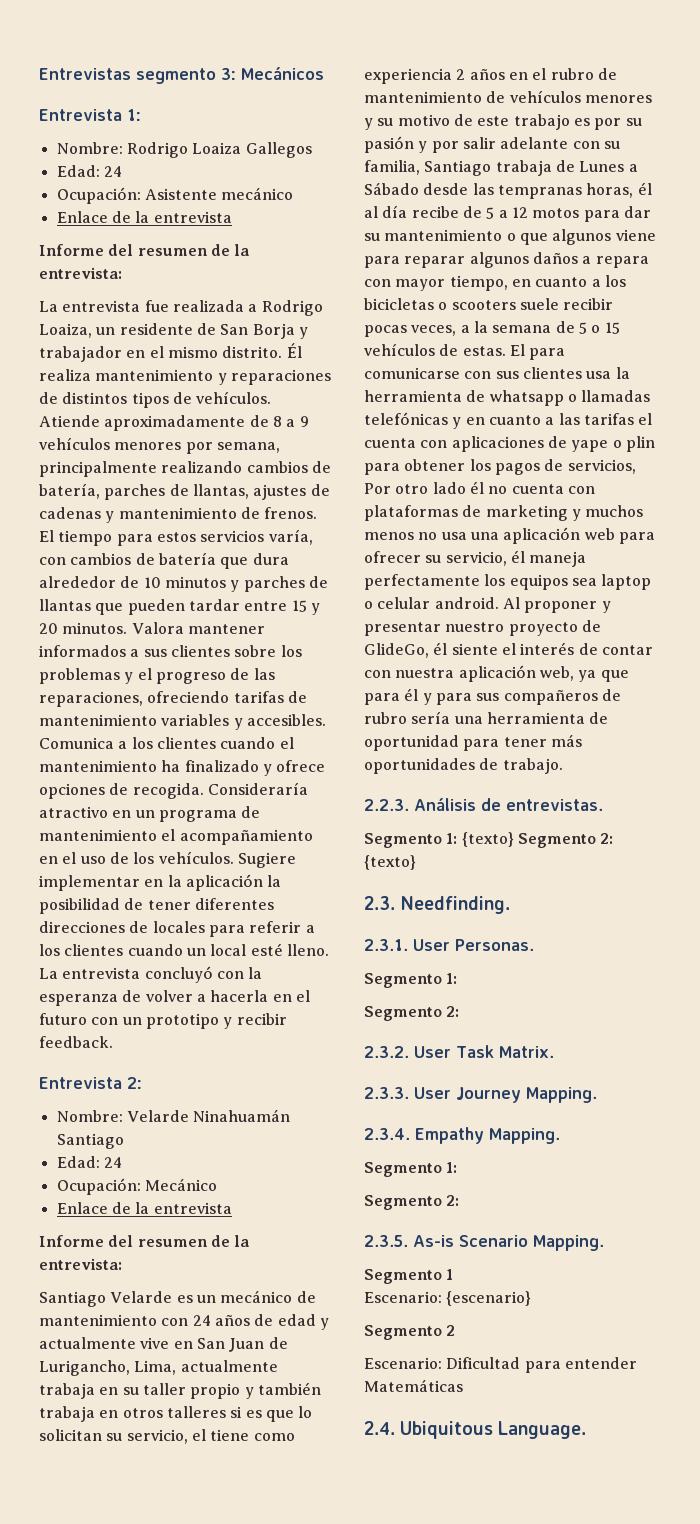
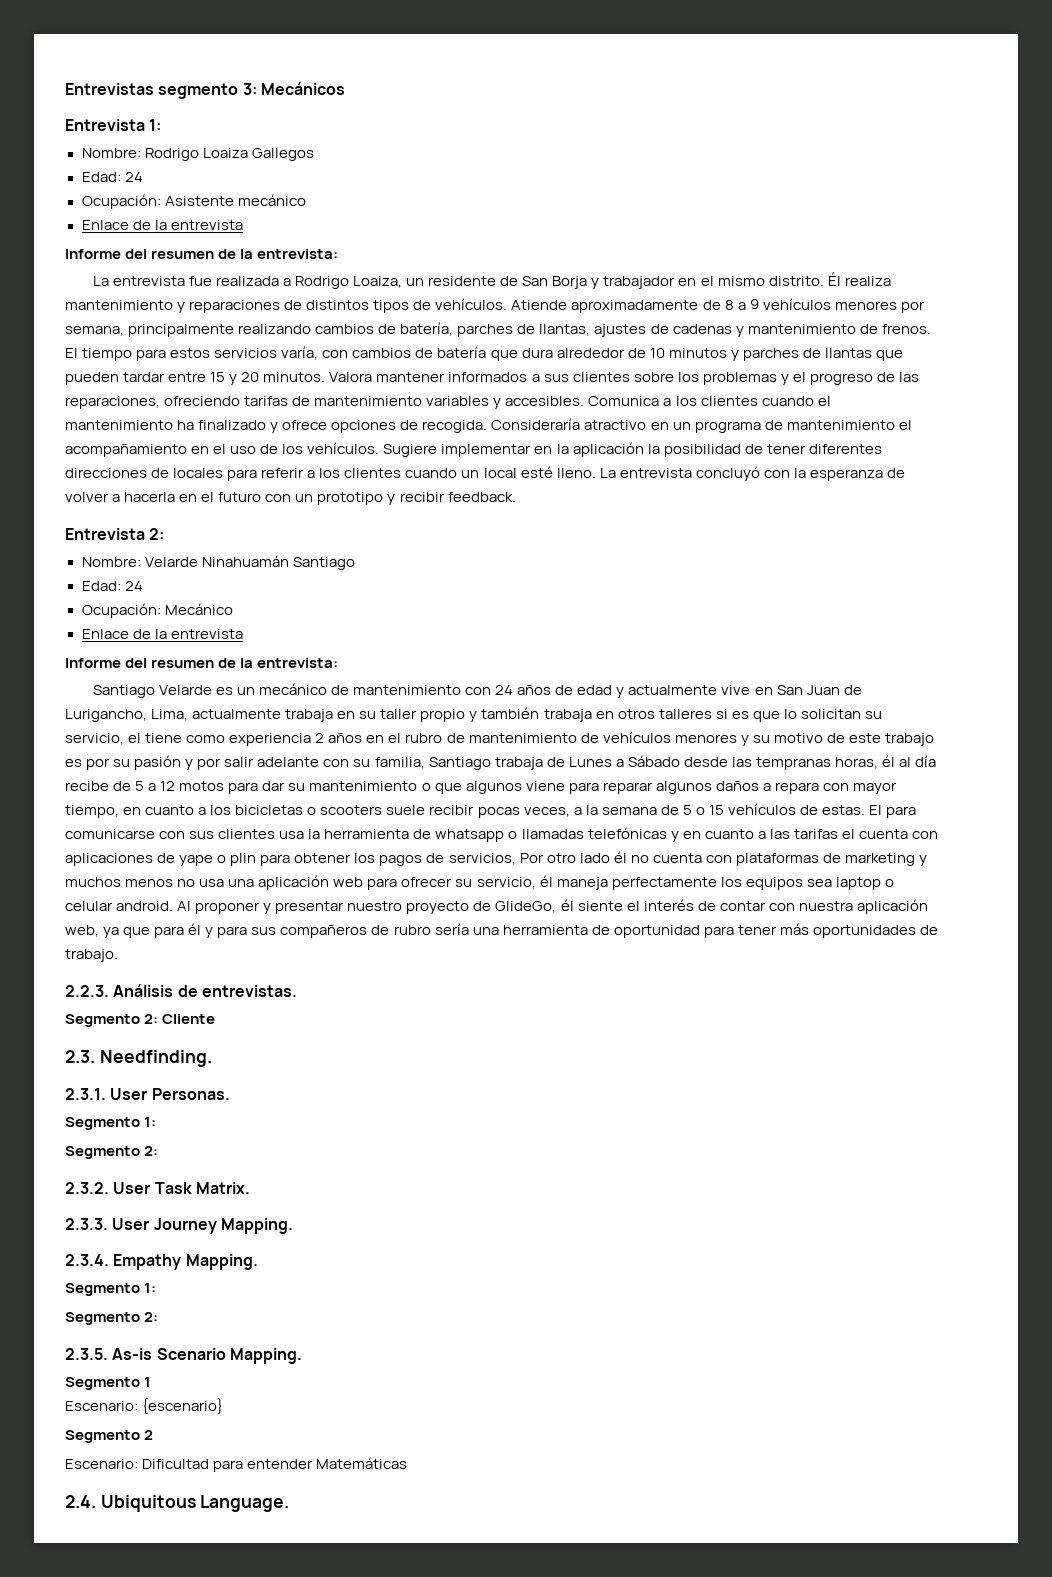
[446,832,614,848] [364,855,416,870] 1: {texto} Segmento 2: {texto} -> [144,1014,216,1024] 2: Cliente

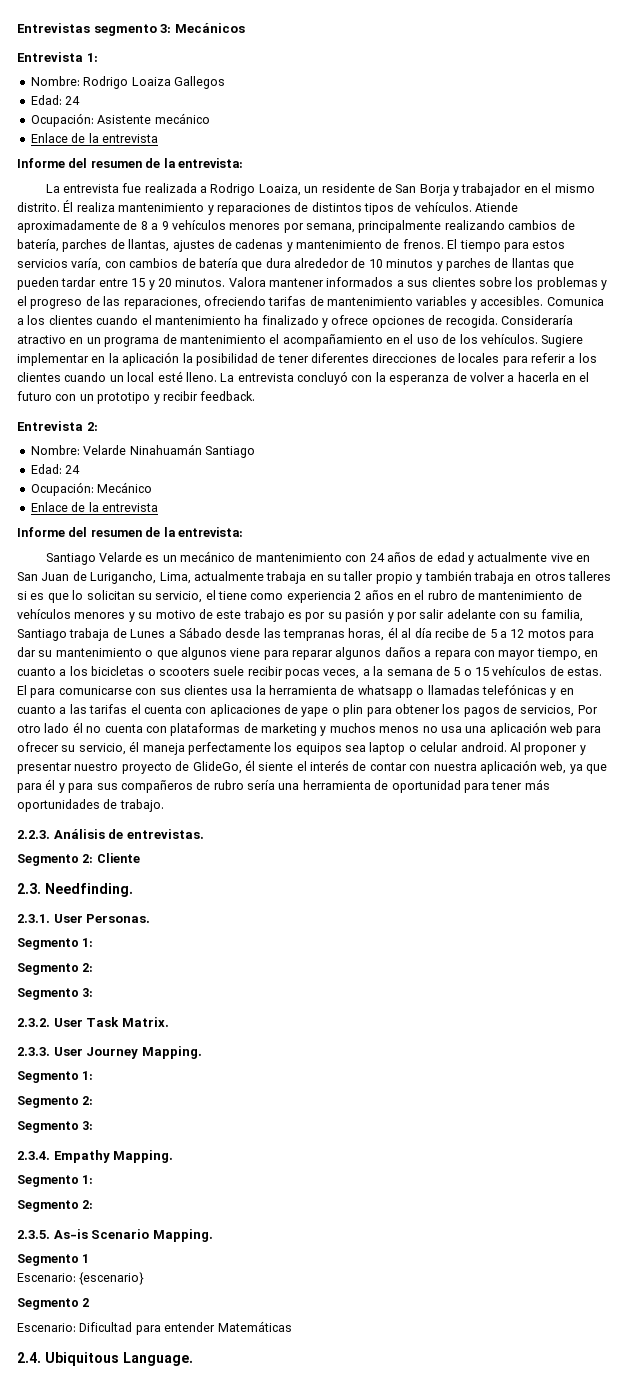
(159, 1151) none -> [17,988,94,1000] // Segmento 3:
(293, 1226) none -> [17,1071,94,1083] [17,1096,94,1108] [17,1121,94,1133] // Segmento 1: // Segmento 2: // Segmento 3:

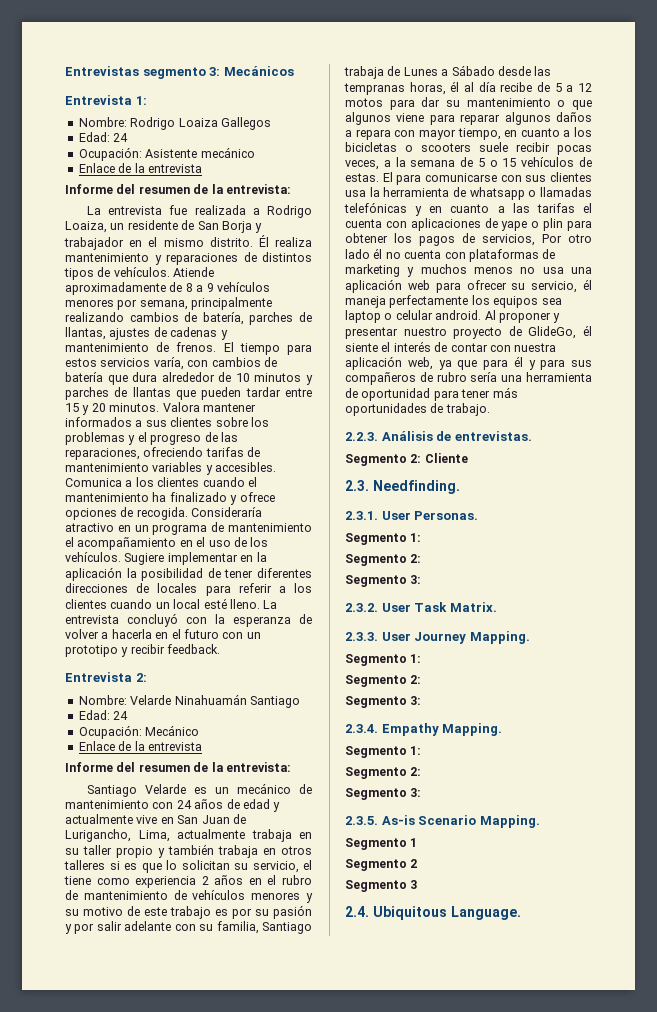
(94, 1204) none -> [345,788,422,800] // Segmento 3:
[17,1272,145,1285] // Escenario: {escenario} -> (418, 842) none
[17,1321,292,1335] Escenario: Dificultad para entender Matemáticas -> [345,880,418,892] Segmento 3

